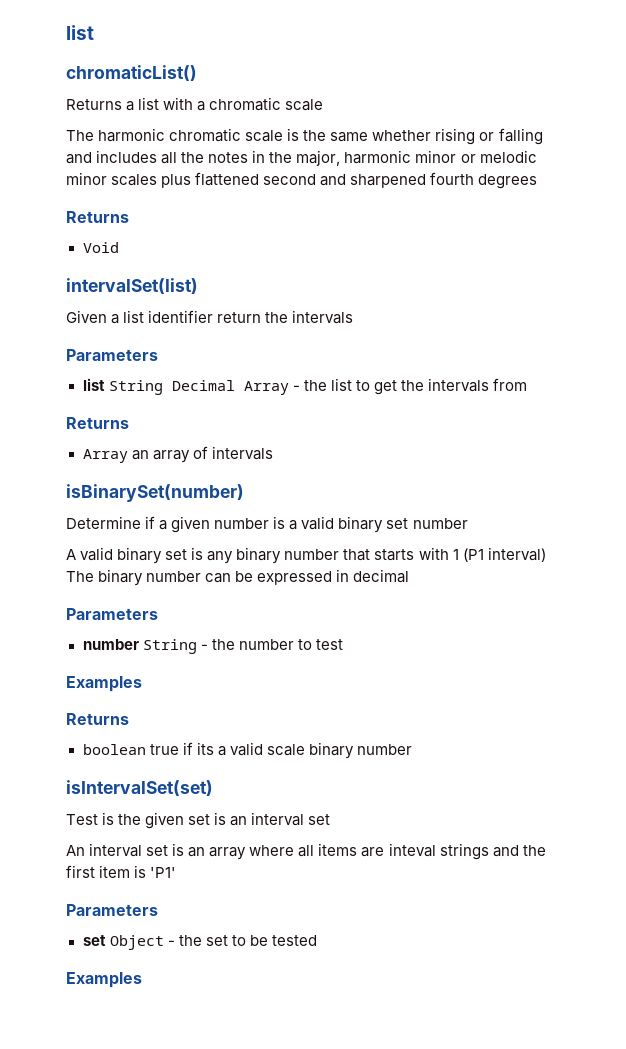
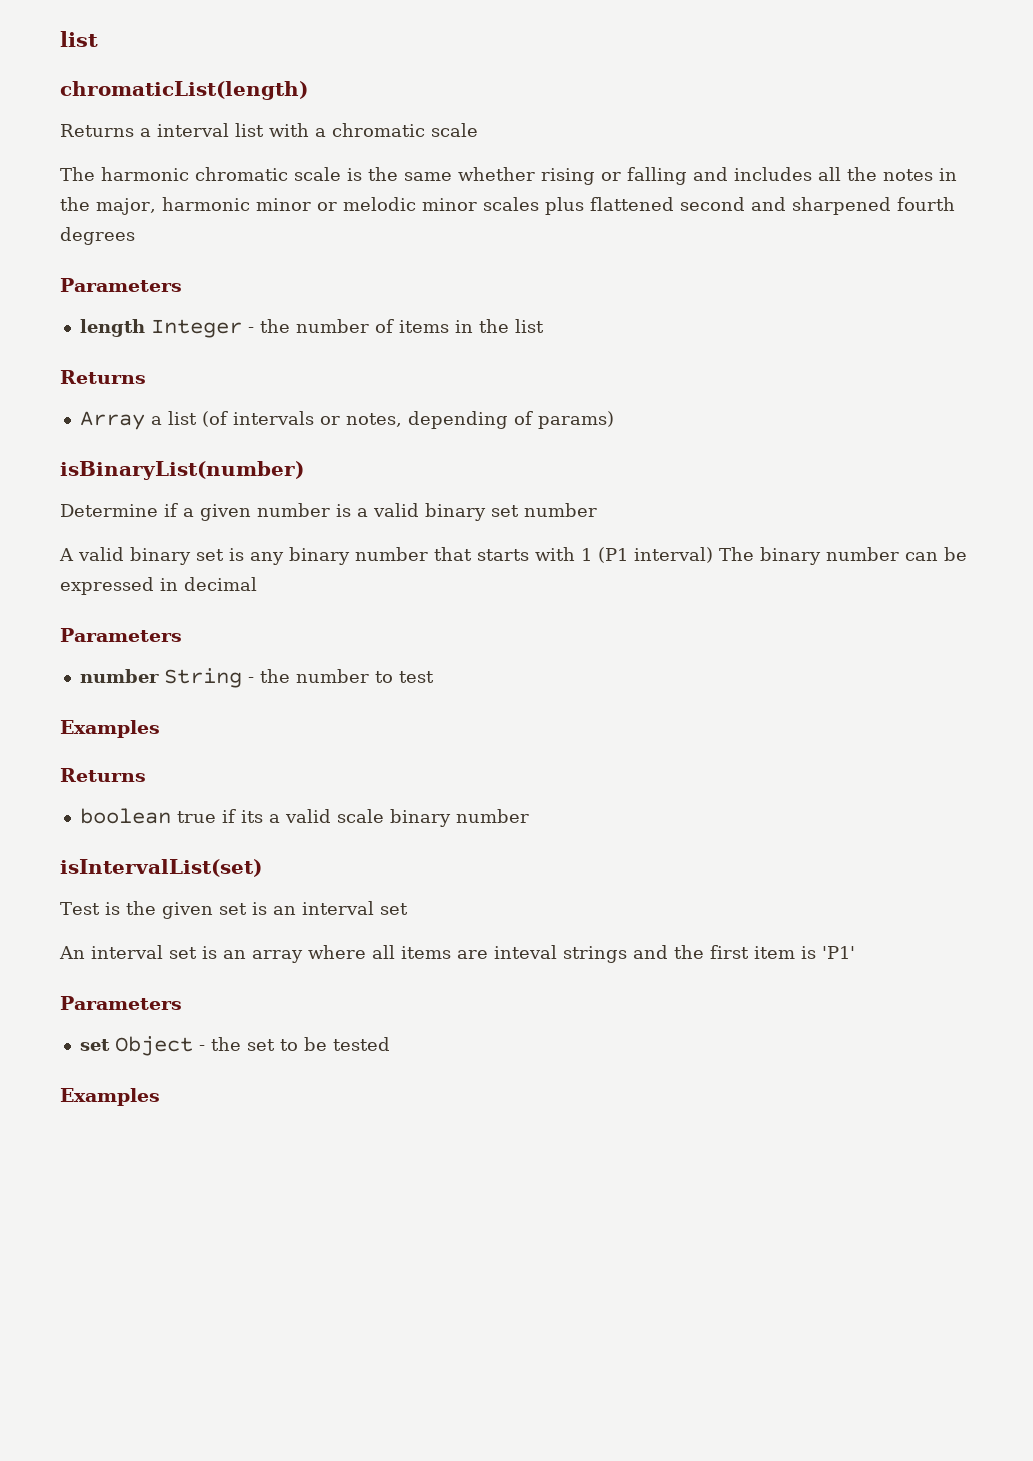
[66,25,94,40] [66,65,197,81] list // chromaticList() -> [60,31,98,47] [60,81,308,100] list // chromaticList(length)
(135, 106) none -> [157,123,229,137] interval
[66,211,129,223] [82,242,119,253] [66,278,198,294] [66,310,354,324] [66,349,158,361] [82,378,527,395] [66,417,129,429] [82,446,273,463] [66,484,244,502] Returns // Void // intervalSet(list) // Given a list identifier return the intervals // Parameters // list String Decimal Array - the list to get the intervals from // Returns // Array an array of intervals // isBinarySet(number) -> [60,278,182,292] [79,319,544,338] [60,370,146,384] [79,411,614,430] [60,461,304,480] Parameters // length Integer - the number of items in the list // Returns // Array a list (of intervals or notes, depending of params) // isBinaryList(number)
[66,780,213,796] isIntervalSet(set) -> [60,859,262,877] isIntervalList(set)

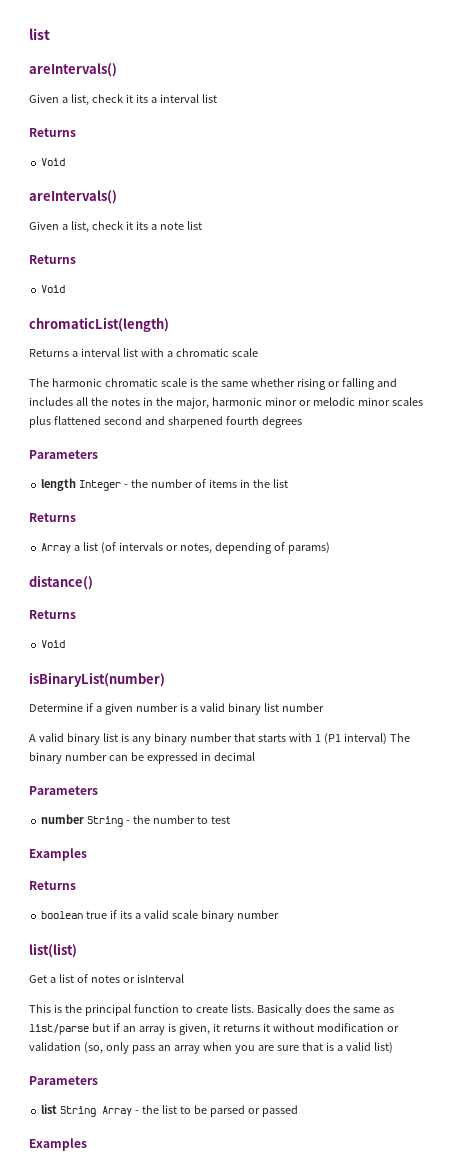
[60,31,98,47] list -> [29,28,50,40] [29,63,117,77] [29,94,217,106] [29,128,76,137] [41,158,66,166] [29,190,117,204] [29,221,202,233] [29,255,76,264] [41,285,66,293] list // areIntervals() // Given a list, check it its a interval list // Returns // Void // areIntervals() // Given a list, check it its a note list // Returns // Void
(614, 420) none -> [29,575,93,590] [29,610,76,619] [41,640,66,648] // distance() // Returns // Void
[491,505,519,517] set -> [263,703,279,712] list
[196,549,224,561] set -> [102,733,118,742] list
[60,859,262,877] [60,901,408,919] [59,945,855,963] [60,996,182,1010] [79,1036,275,1056] isIntervalList(set) // Test is the given set is an interval set // An interval set is an array where all items are inteval strings and the first item is 'P1' // Parameters // set Object - the set -> [29,943,77,958] [29,974,184,983] [29,1004,394,1016] [29,1023,399,1035] [29,1042,393,1054] [29,1076,98,1085] [41,1104,177,1117] list(list) // Get a list of notes or isInterval // This is the principal function to create lists. Basically does the same as list/parse but if an array is given, it returns it without modification or validation (so, only pass an array when you are sure that is a valid list) // Parameters // list String Array - the list
[332,1037,390,1051] tested -> [209,1105,298,1117] parsed or passed

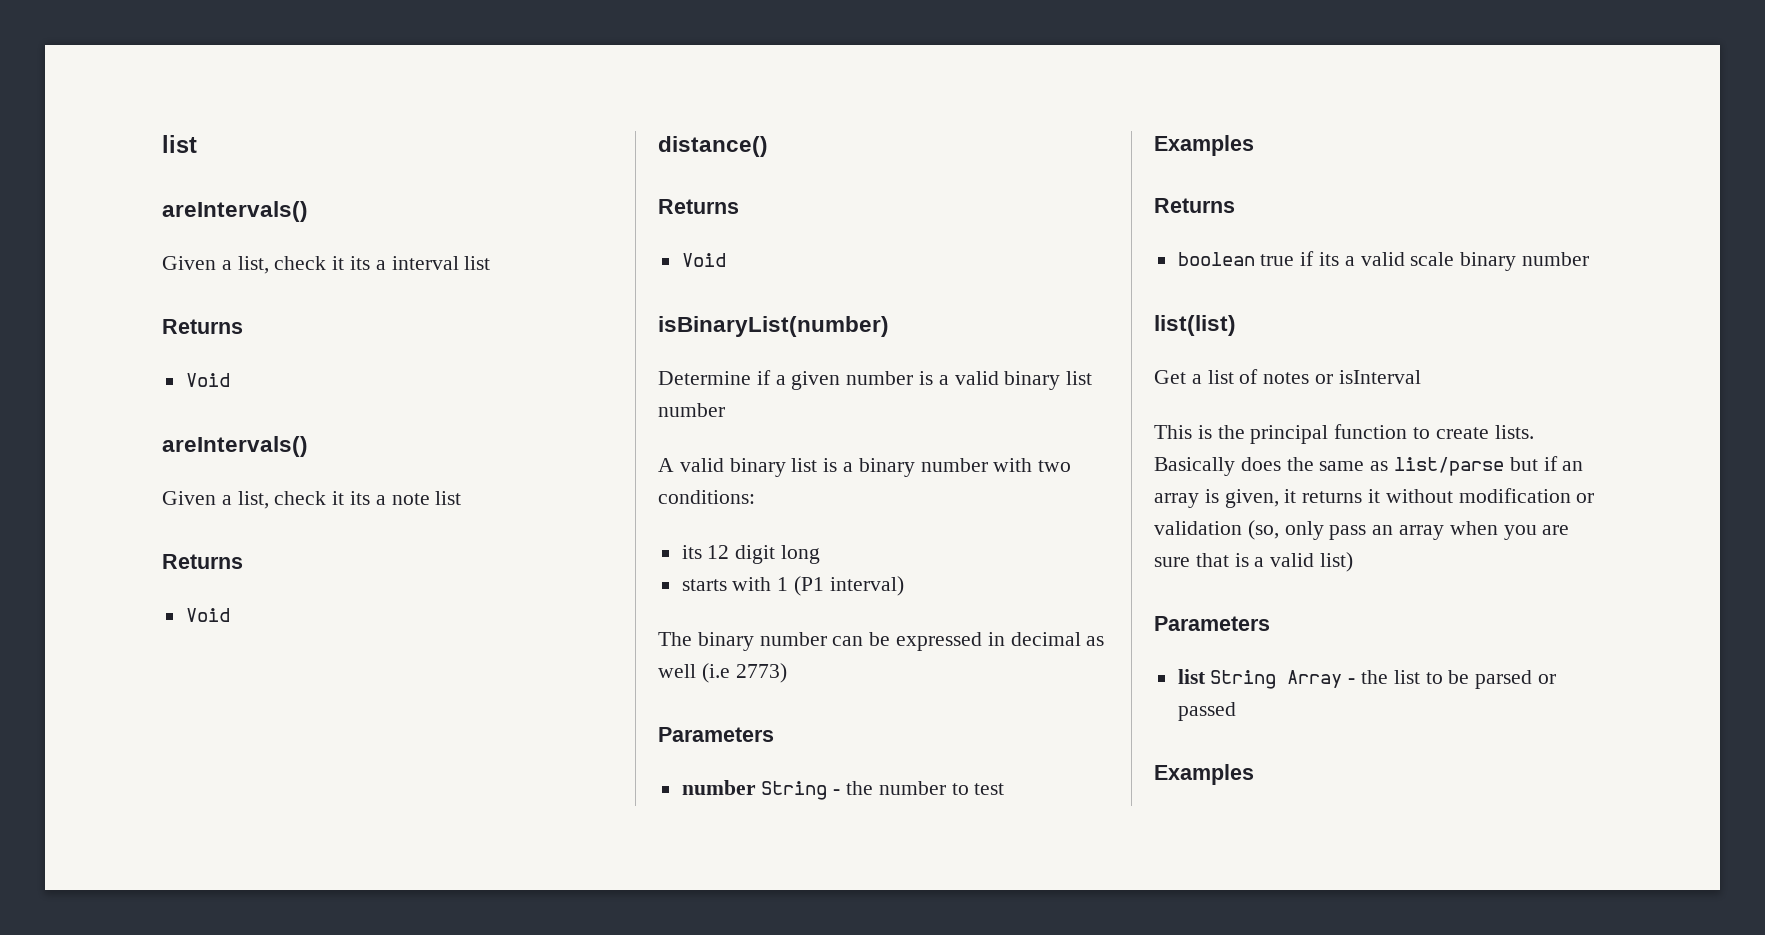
[29,317,169,332] [29,348,258,357] [29,378,397,390] [29,397,423,409] [29,416,302,428] [29,450,98,459] [41,478,288,491] [29,513,76,522] [41,542,330,554] // chromaticList(length) // Returns a interval list with a chromatic scale // The harmonic chromatic scale is the same whether rising or falling and includes all the notes in the major, harmonic minor or melodic minor scales plus flattened second and sharpened fourth degrees // Parameters // length Integer - the number of items in the list // Returns // Array a list (of intervals or notes, depending of params) -> (230, 615) none
[131,733,255,745] any binary number that -> [843,458,1072,477] [658,490,755,504] [681,545,821,564] a binary number with two conditions: // its 12 digit long //
(387, 739) none -> (904, 586) //
(255, 756) none -> [1086,636,1105,646] [658,663,787,683] as well (i.e 2773)

